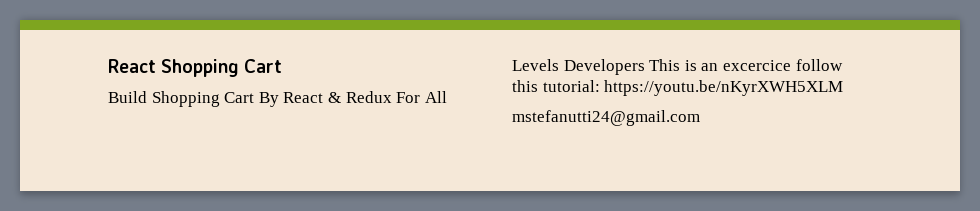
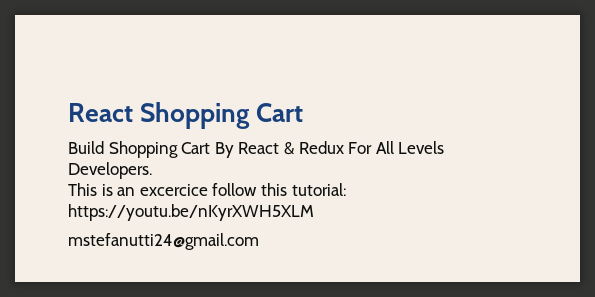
[563,59,645,75] Developers -> [68,162,152,179] Developers. //

